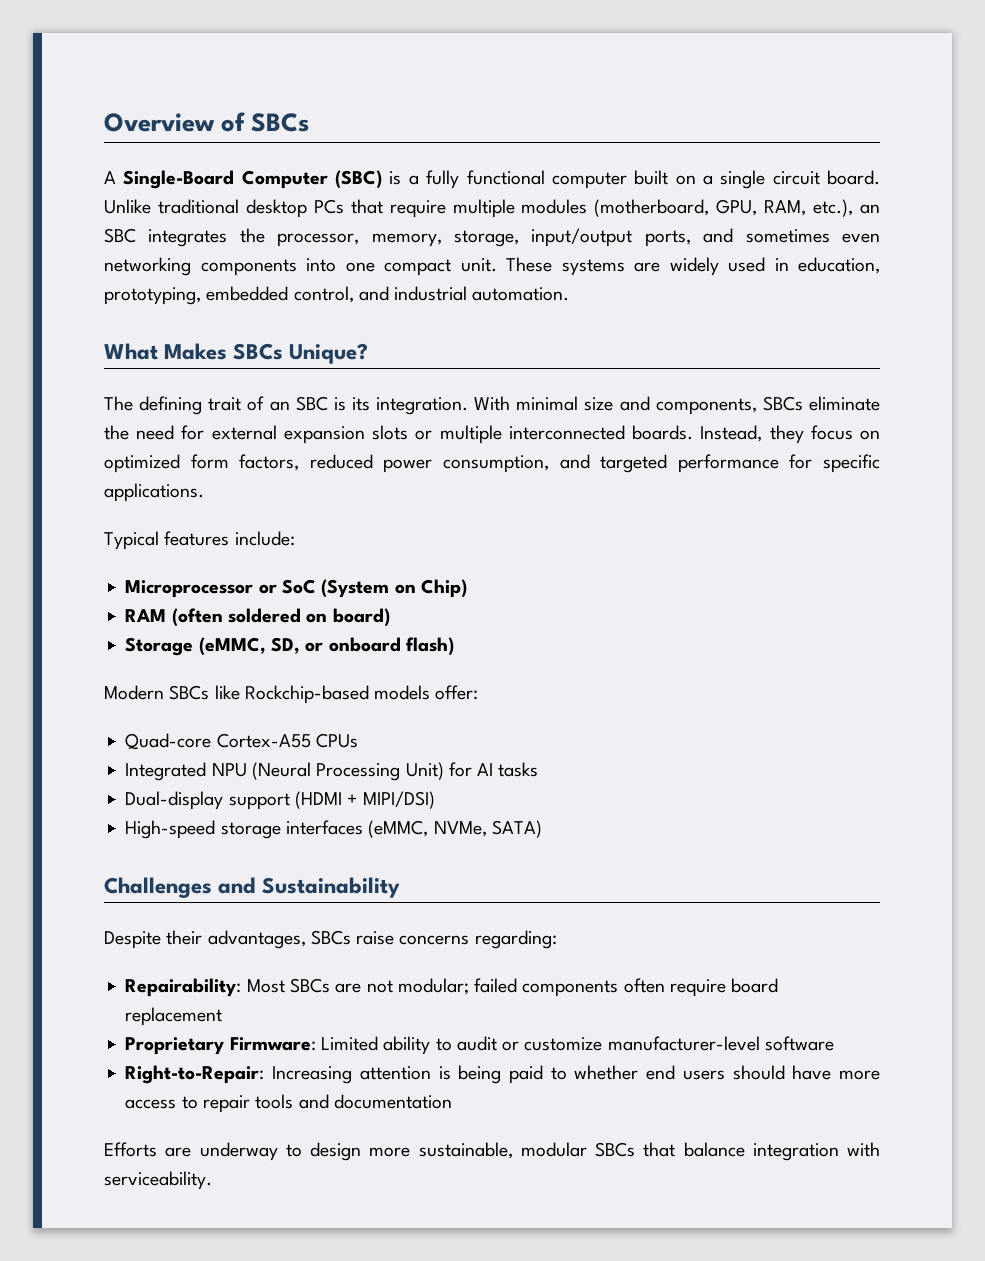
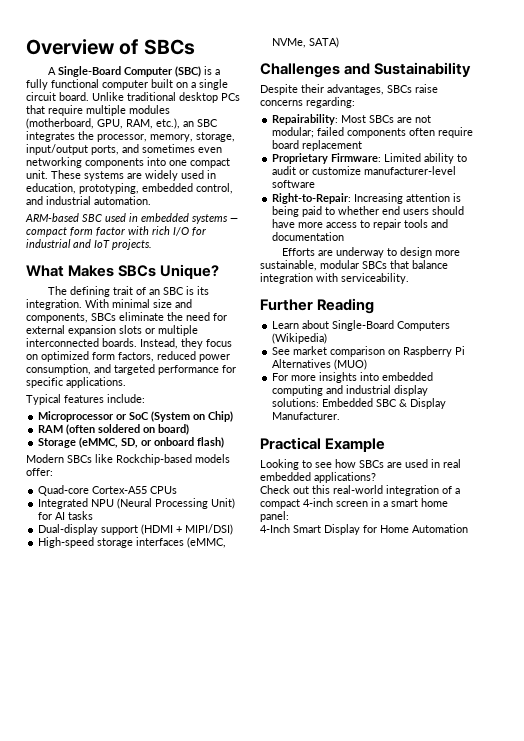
(570, 294) none -> [25,213,238,224] [26,226,206,237] [26,239,152,250] // ARM-based SBC used in embedded systems — compact form factor with rich I/O for industrial and IoT projects.
(212, 1180) none -> [260,298,375,314] [272,320,451,331] [272,333,328,344] [272,346,466,357] [272,359,368,370] [272,372,434,383] [272,385,429,396] [272,398,447,409] [272,412,341,420] [260,437,386,452] [260,459,461,470] [260,472,376,483] [260,485,460,496] [260,498,448,509] [260,511,289,522] [260,524,468,535] // Further Reading // Learn about Single-Board Computers (Wikipedia) // See market comparison on Raspberry Pi Alternatives (MUO) // For more insights into embedded computing and industrial display solutions: Embedded SBC & Display Manufacturer. // Practical Example // Looking to see how SBCs are used in real embedded applications? // Check out this real-world integration of a compact 4-inch screen in a smart home panel: // 4-Inch Smart Display for Home Automation

